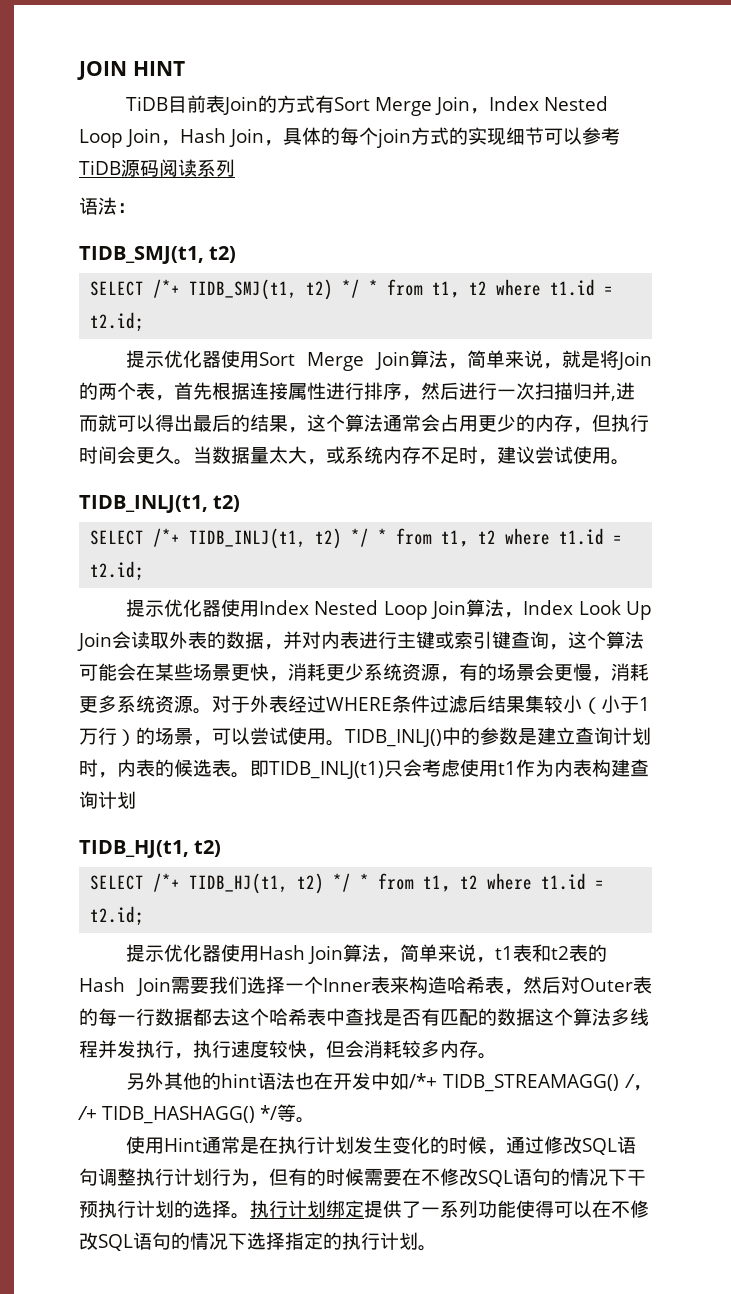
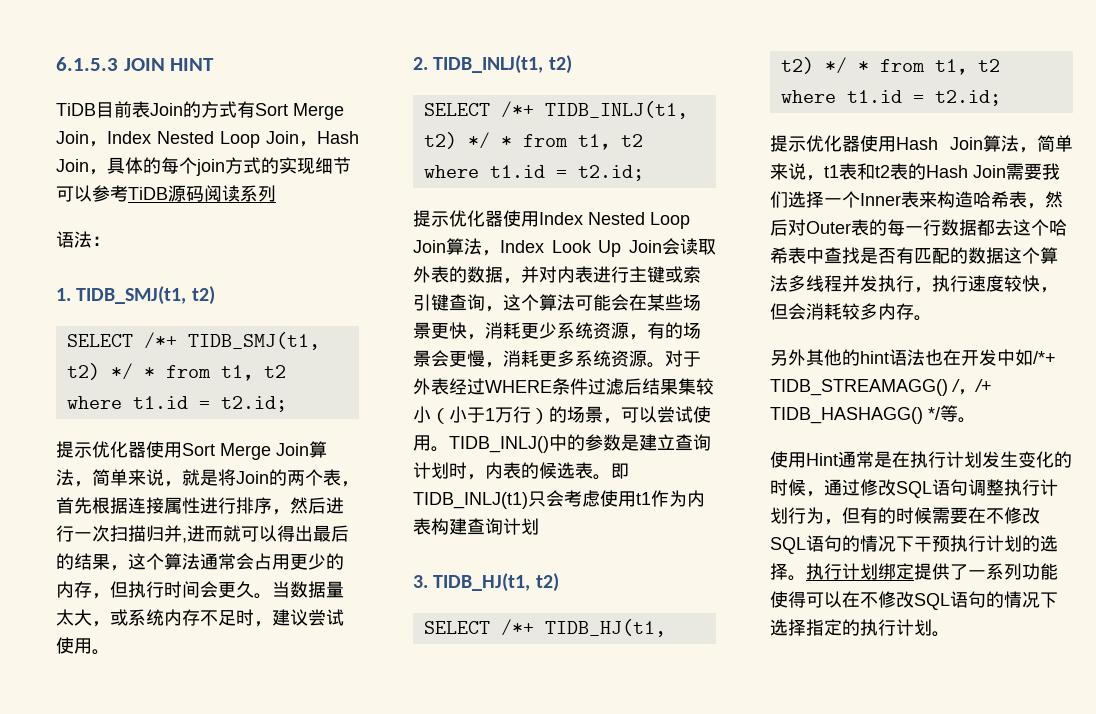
(77, 70) none -> [56,57,118,71] 6.1.5.3
(136, 208) none -> [56,288,71,301] 1.
(630, 462) none -> [413,57,428,70] 2.
(136, 800) none -> [413,575,428,588] 3.

